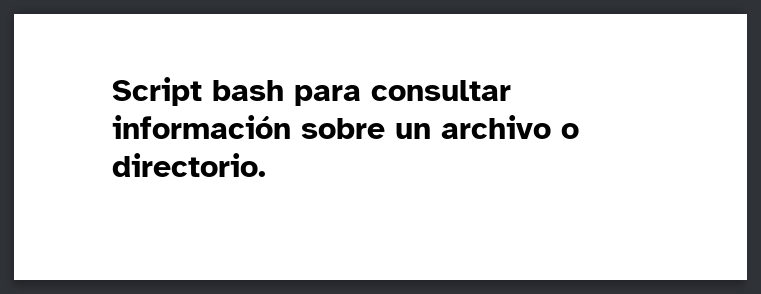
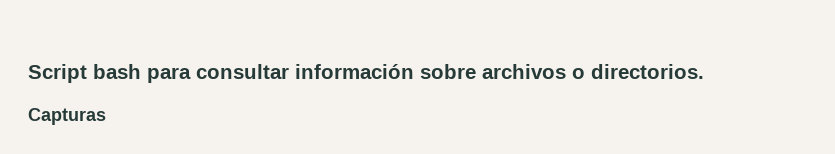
[395,115,579,139] [112,153,266,177] un archivo o directorio. -> [482,64,704,79] [28,108,106,125] archivos o directorios. // Capturas

